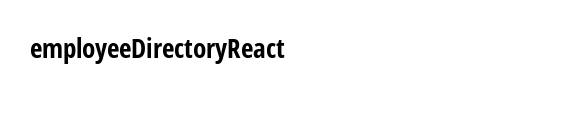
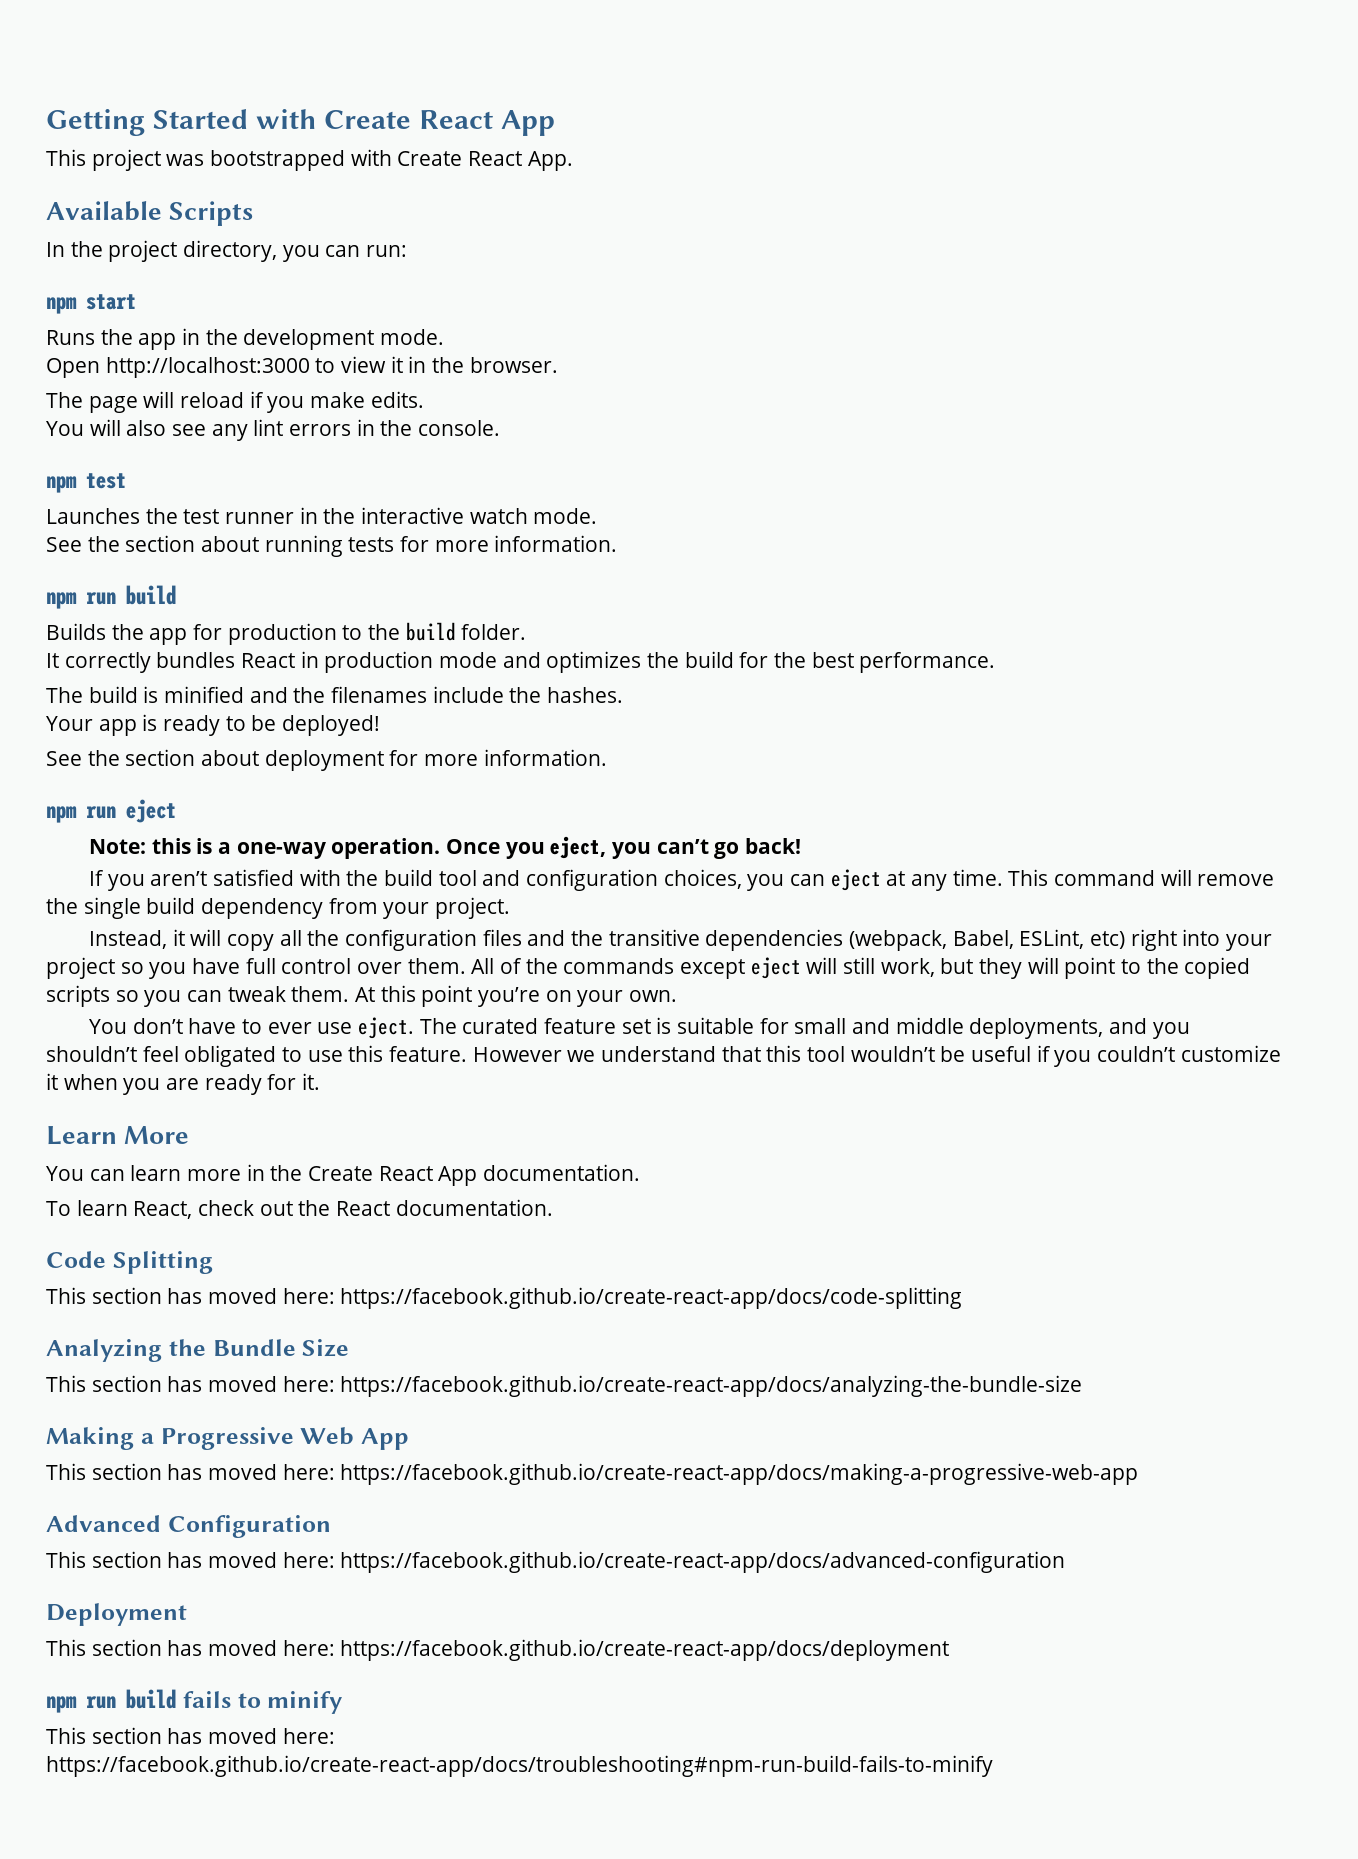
[30,37,285,64] employeeDirectoryReact -> [46,109,556,136] [46,149,573,171] [46,201,254,226] [46,240,408,262] [46,294,136,314] [46,328,445,350] [46,356,558,378] [46,391,424,413] [46,419,501,441] [46,473,126,493] [46,507,598,524] [46,535,618,557] [46,585,176,609] [46,622,527,645] [46,651,996,673] [46,686,624,703] [46,714,381,736] [46,749,607,771] [46,799,176,823] [88,836,801,859] [88,869,1275,891] [46,897,511,919] [88,929,1272,951] [46,957,1251,979] [46,985,678,1007] [88,1017,1190,1039] [46,1045,1281,1067] [46,1073,321,1095] [46,1126,190,1145] [46,1164,641,1186] [46,1199,553,1219] [46,1251,213,1274] [46,1287,963,1309] [46,1339,350,1362] [46,1375,1083,1397] [46,1427,409,1450] [46,1463,1139,1485] [46,1515,331,1538] [46,1551,1066,1573] [46,1603,187,1626] [46,1639,950,1661] [46,1689,343,1714] [46,1727,335,1744] [46,1755,993,1777] Getting Started with Create React App // This project was bootstrapped with Create React App. // Available Scripts // In the project directory, you can run: // npm start // Runs the app in the development mode. // Open http://localhost:3000 to view it in the browser. // The page will reload if you make edits. // You will also see any lint errors in the console. // npm test // Launches the test runner in the interactive watch mode. // See the section about running tests for more information. // npm run build // Builds the app for production to the build folder. // It correctly bundles React in production mode and optimizes the build for the best performance. // The build is minified and the filenames include the hashes. // Your app is ready to be deployed! // See the section about deployment for more information. // npm run eject // Note: this is a one-way operation. Once you eject, you can’t go back! // If you aren’t satisfied with the build tool and configuration choices, you can eject at any time. This command will remove the single build dependency from your project. // Instead, it will copy all the configuration files and the transitive dependencies (webpack, Babel, ESLint, etc) right into your project so you have full control over them. All of the commands except eject will still work, but they will point to the copied scripts so you can tweak them. At this point you’re on your own. // You don’t have to ever use eject. The curated feature set is suitable for small and middle deployments, and you shouldn’t feel obligated to use this feature. However we understand that this tool wouldn’t be useful if you couldn’t customize it when you are ready for it. // Learn More // You can learn more in the Create React App documentation. // To learn React, check out the React documentation. // Code Splitting // This section has moved here: https://facebook.github.io/create-react-app/docs/code-splitting // Analyzing the Bundle Size // This section has moved here: https://facebook.github.io/create-react-app/docs/analyzing-the-bundle-size // Making a Progressive Web App // This section has moved here: https://facebook.github.io/create-react-app/docs/making-a-progressive-web-app // Advanced Configuration // This section has moved here: https://facebook.github.io/create-react-app/docs/advanced-configuration // Deployment // This section has moved here: https://facebook.github.io/create-react-app/docs/deployment // npm run build fails to minify // This section has moved here: https://facebook.github.io/create-react-app/docs/troubleshooting#npm-run-build-fails-to-minify

